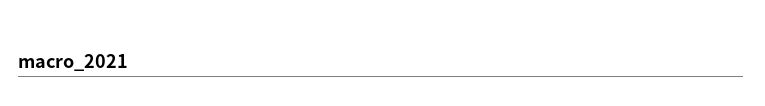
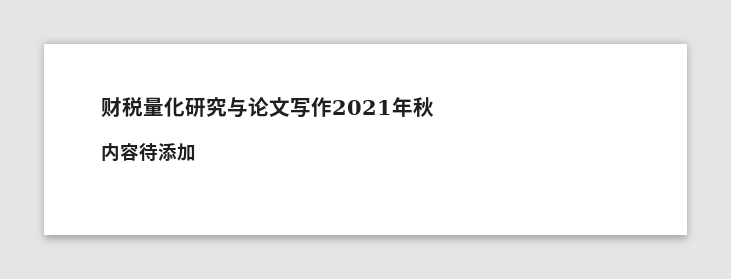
[18,54,128,71] macro_2021 -> [101,97,434,118] [101,143,196,162] 财税量化研究与论文写作2021年秋 // 内容待添加

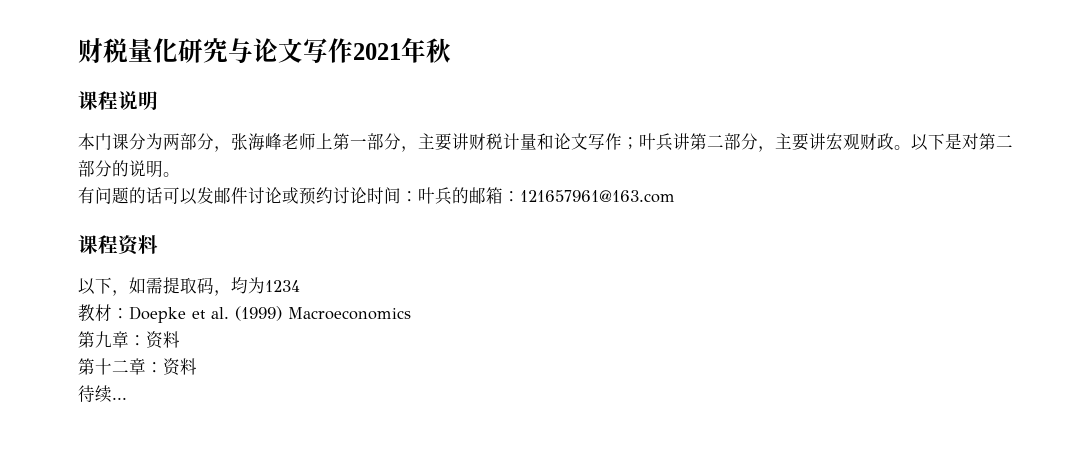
[101,143,196,162] 内容待添加 -> [78,91,158,110] [78,133,1013,152] [78,160,180,178] [78,187,675,205] [78,235,158,256] [78,277,300,296] [78,304,411,323] [78,331,180,349] [78,358,197,376] [78,385,127,403] 课程说明 // 本门课分为两部分，张海峰老师上第一部分，主要讲财税计量和论文写作；叶兵讲第二部分，主要讲宏观财政。以下是对第二部分的说明。 // 有问题的话可以发邮件讨论或预约讨论时间：叶兵的邮箱：121657961@163.com // 课程资料 // 以下，如需提取码，均为1234 // 教材：Doepke et al. (1999) Macroeconomics // 第九章：资料 // 第十二章：资料 // 待续...

